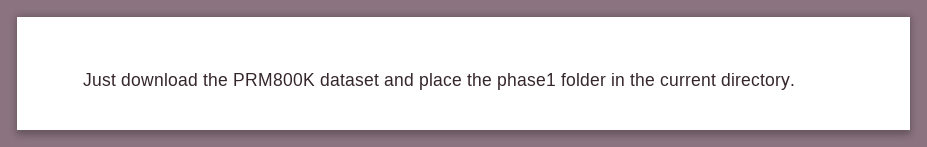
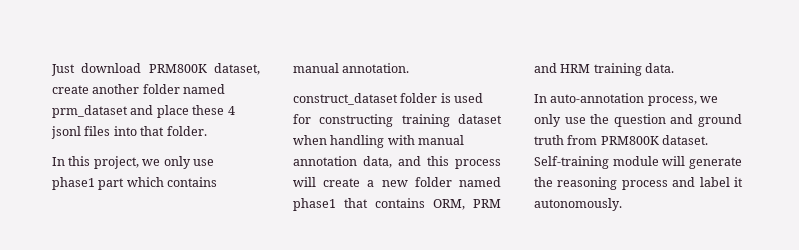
[203,73,795,90] the PRM800K dataset and place the phase1 folder in the current directory. -> [148,63,260,75] [52,84,226,94] [52,105,235,118] [51,126,207,139] [52,156,214,169] [52,177,218,190] [293,63,410,73] [293,93,484,105] [293,114,502,127] [293,135,465,148] [293,156,501,169] [293,177,501,187] [293,198,501,211] [534,63,675,76] [534,93,719,106] [534,114,742,127] [534,135,709,145] [534,156,742,169] [534,177,743,190] [534,198,622,211] PRM800K dataset, create another folder named prm_dataset and place these 4 jsonl files into that folder. // In this project, we only use phase1 part which contains manual annotation. // construct_dataset folder is used for constructing training dataset when handling with manual annotation data, and this process will create a new folder named phase1 that contains ORM, PRM and HRM training data. // In auto-annotation process, we only use the question and ground truth from PRM800K dataset. Self-training module will generate the reasoning process and label it autonomously.

